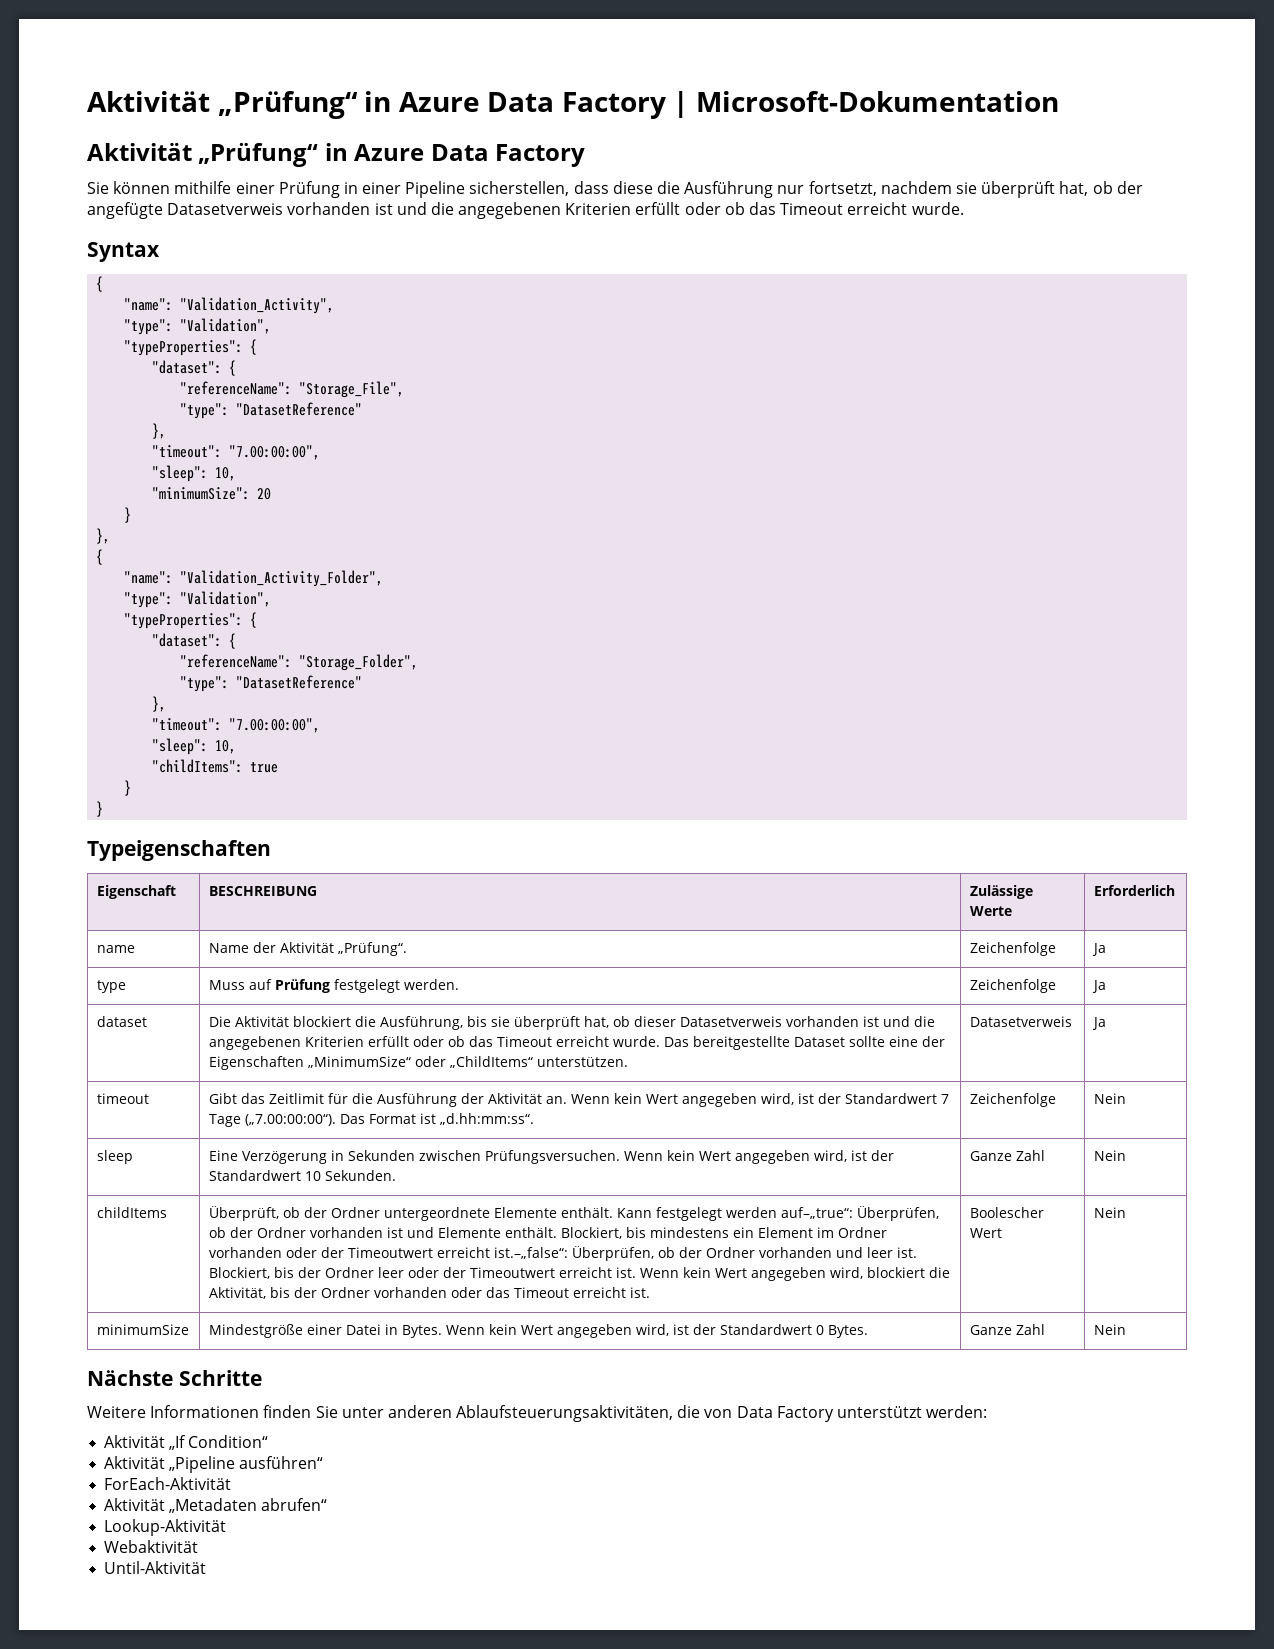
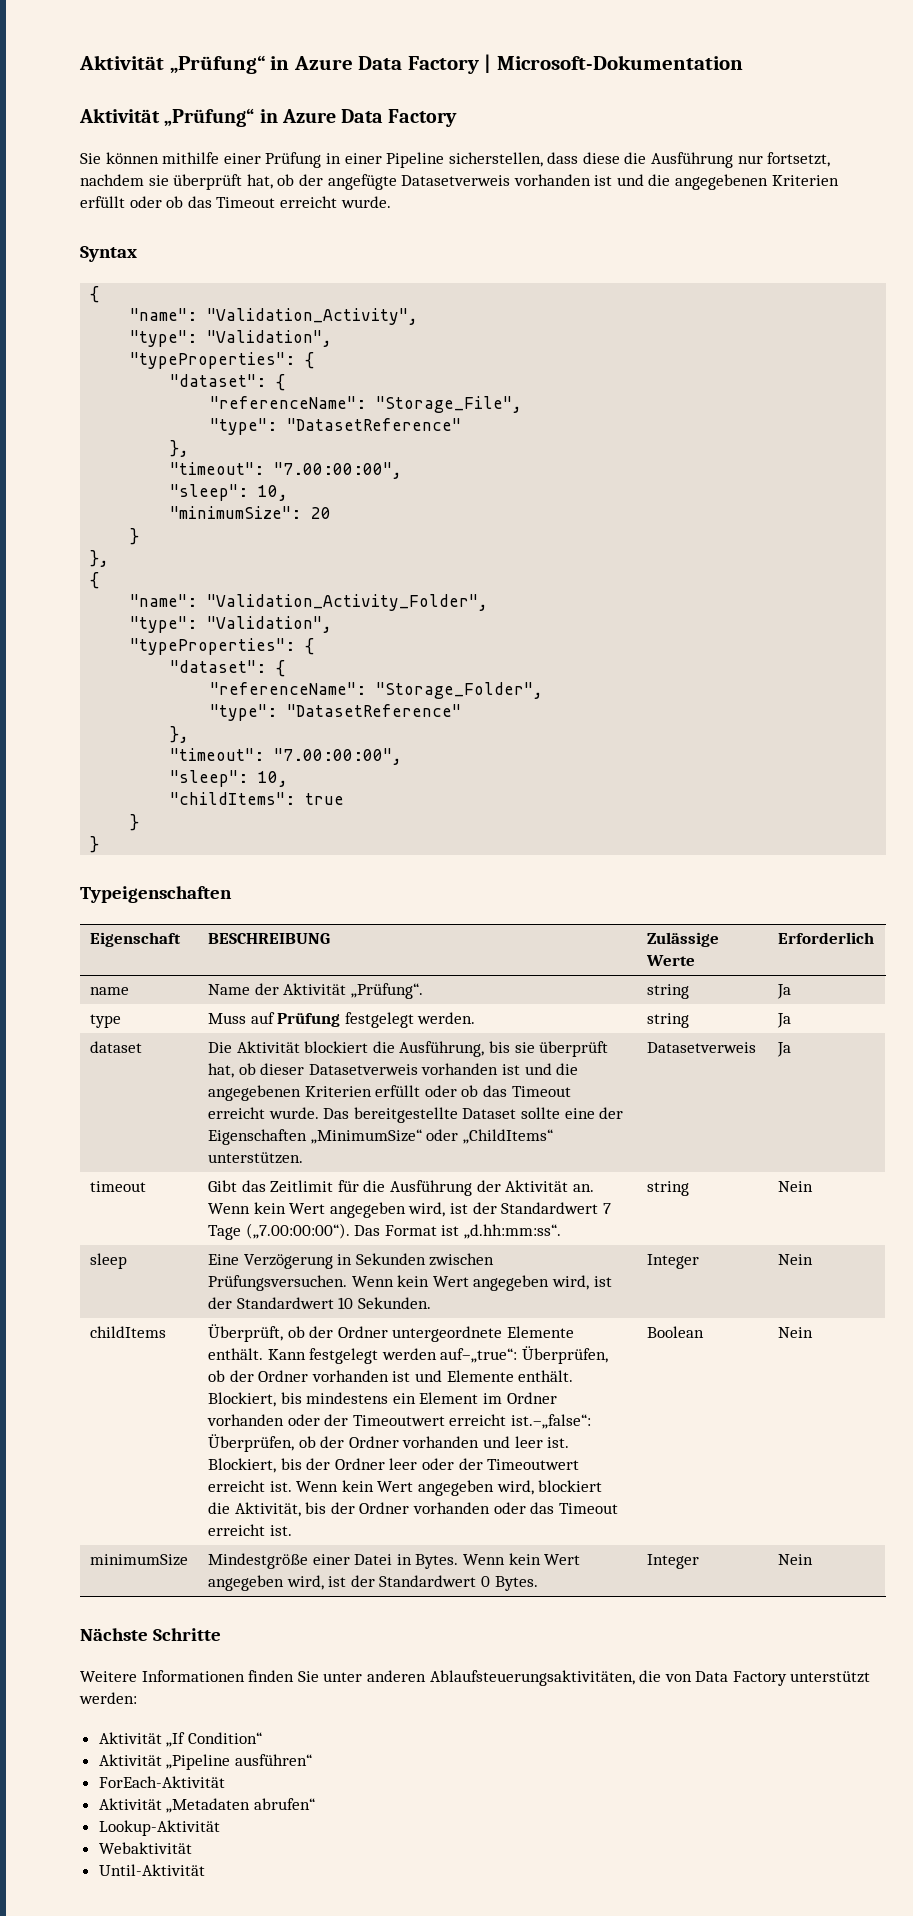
[969,942,1056,956] Zeichenfolge -> [646,984,689,999] string
[969,979,1056,993] Zeichenfolge -> [646,1013,689,1028] string
[969,1093,1056,1107] Zeichenfolge -> [646,1181,689,1196] string
[969,1150,1045,1161] Ganze Zahl -> [646,1254,699,1269] Integer
[969,1207,1044,1218] [969,1228,1002,1238] Boolescher Wert -> [646,1326,704,1338] Boolean
[969,1324,1045,1335] Ganze Zahl -> [646,1554,699,1569] Integer

